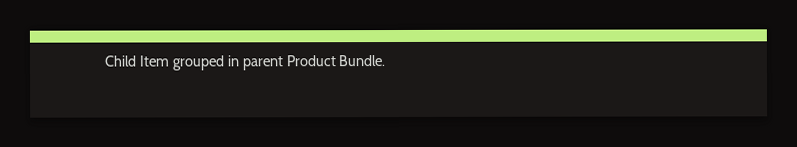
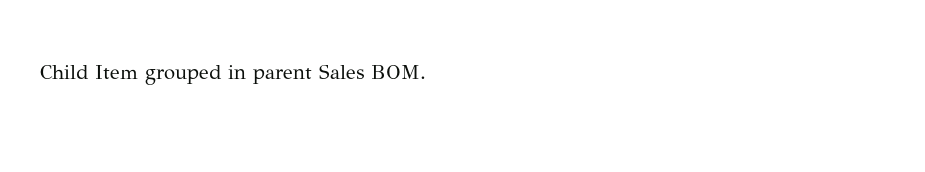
[285,55,386,67] Product Bundle. -> [319,64,426,79] Sales BOM.

